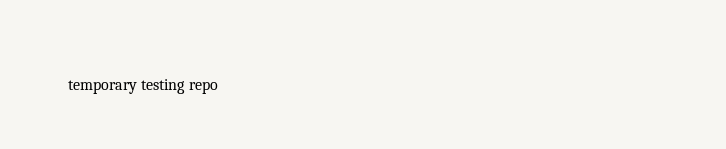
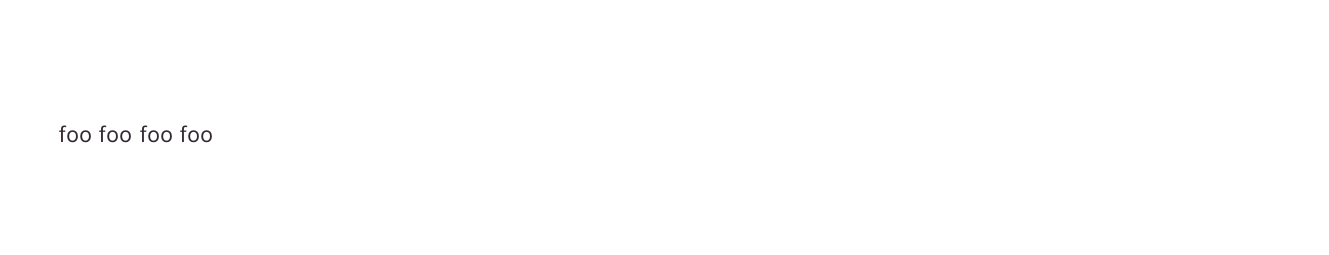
[68,79,218,94] temporary testing repo -> [58,125,214,143] foo foo foo foo

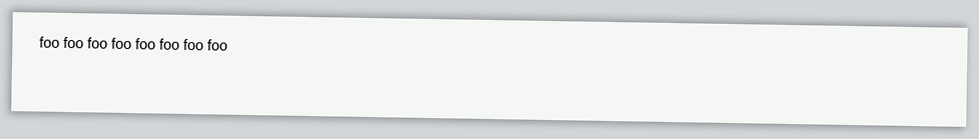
[58,125,214,143] foo foo foo foo -> [39,36,228,51] foo foo foo foo foo foo foo foo

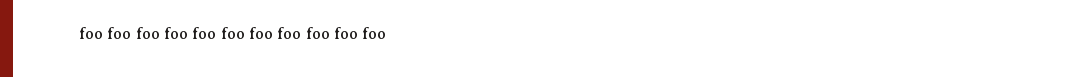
[39,36,228,51] foo foo foo foo foo foo foo foo -> [79,27,387,39] foo foo foo foo foo foo foo foo foo foo foo

